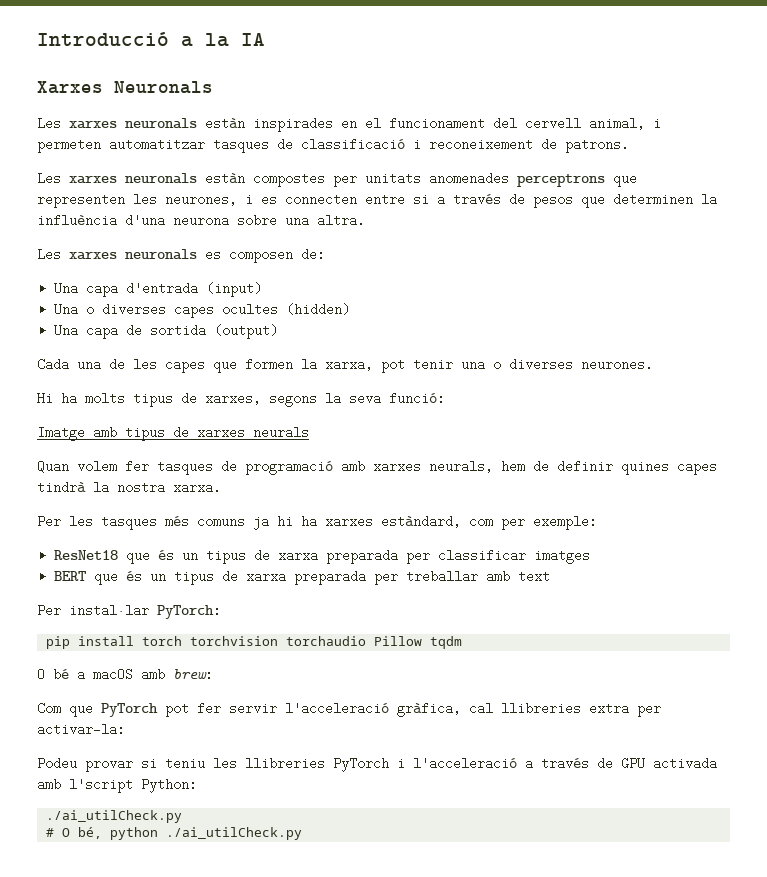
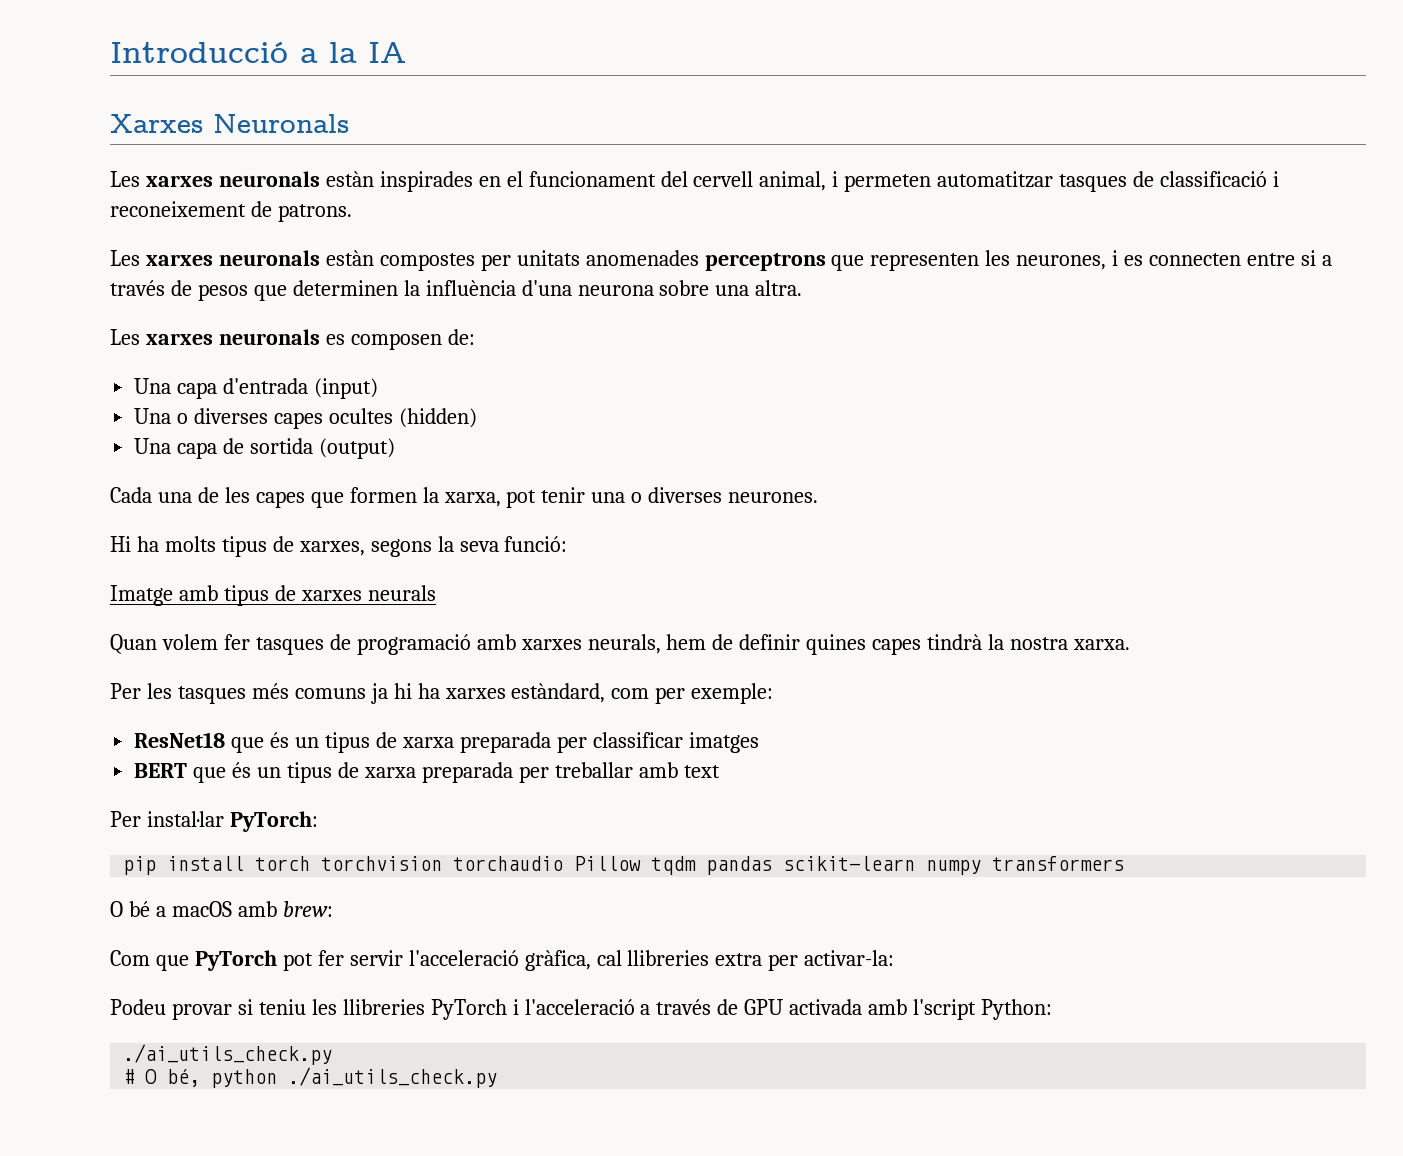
(463, 642) none -> [706,856,1125,875] pandas scikit-learn numpy transformers
[46,810,183,823] ./ai_utilCheck.py -> [123,1044,333,1065] ./ai_utils_check.py
[166,827,303,840] ./ai_utilCheck.py -> [288,1067,498,1088] ./ai_utils_check.py

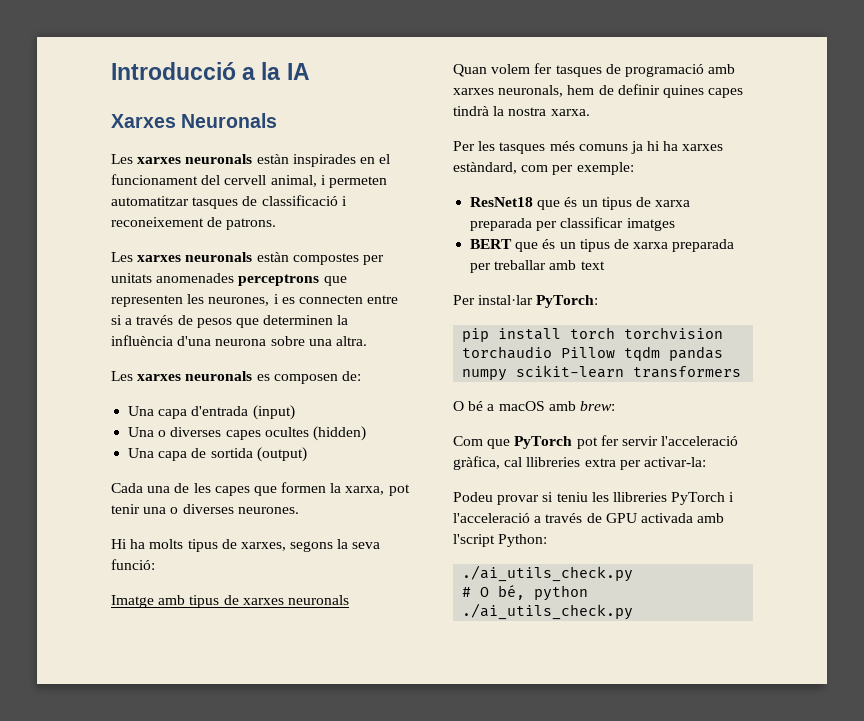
[367,585,436,601] neurals -> [287,595,349,605] neuronals
[587,634,661,654] neurals, -> [498,85,564,97] neuronals,
[783,856,982,875] scikit-learn numpy -> [462,365,625,381] numpy scikit-learn

